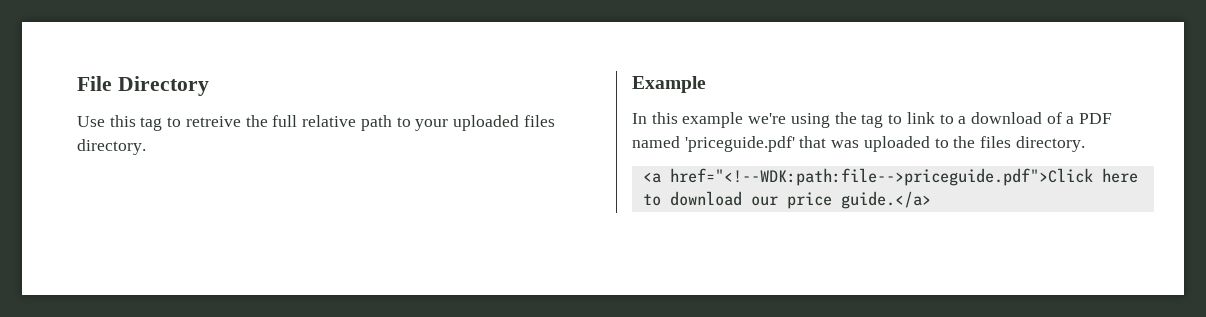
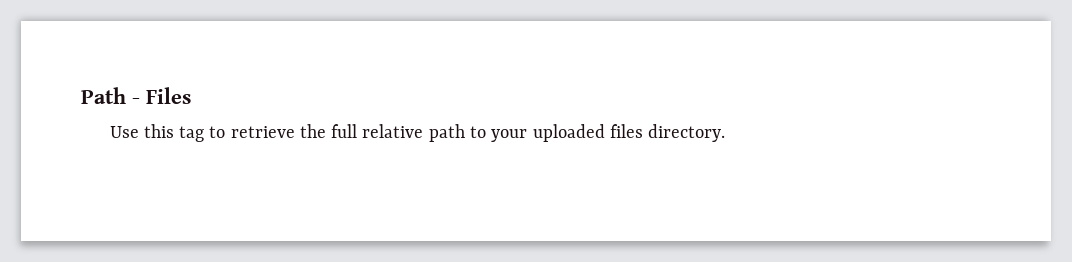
[77,76,209,96] File Directory -> [81,87,191,104] Path - Files
[185,116,241,127] retreive -> [230,126,295,138] retrieve
[632,76,706,93] [632,112,1113,128] [632,136,1085,152] [642,168,1138,186] [642,191,931,209] // Example // In this example we're using the tag to link to a download of a PDF named 'priceguide.pdf' that was uploaded to the files directory. // <a href="<!--WDK:path:file-->priceguide.pdf">Click here to download our price guide.</a> -> (726, 133) none

